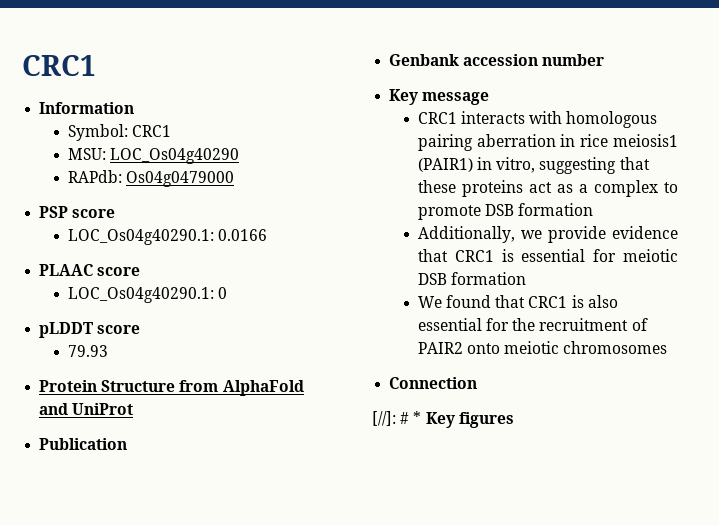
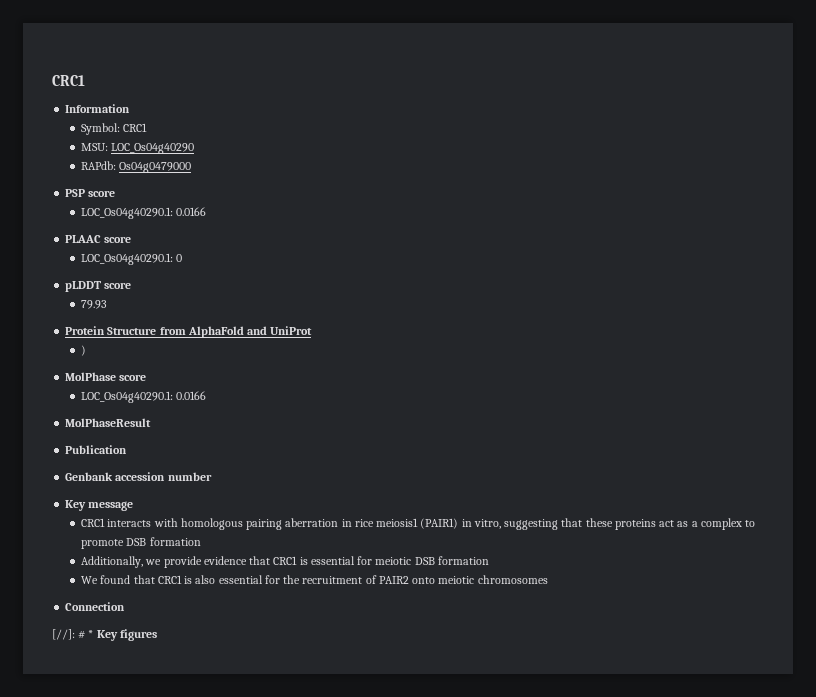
(134, 409) none -> [81,345,87,356] [65,372,147,381] [81,391,207,403] [65,418,152,427] // ) // MolPhase score // LOC_Os04g40290.1: 0.0166 // MolPhaseResult

